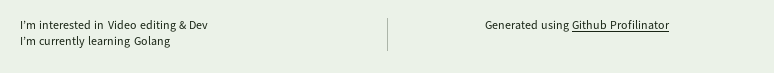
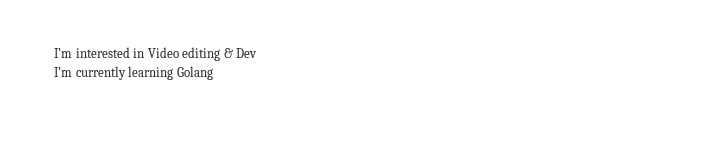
[484,20,671,32] // Generated using Github Profilinator -> (213, 73) none

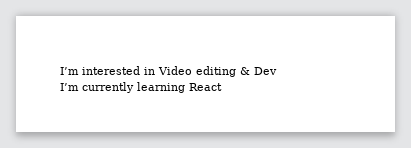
[176,66,213,80] Golang -> [189,83,222,91] React

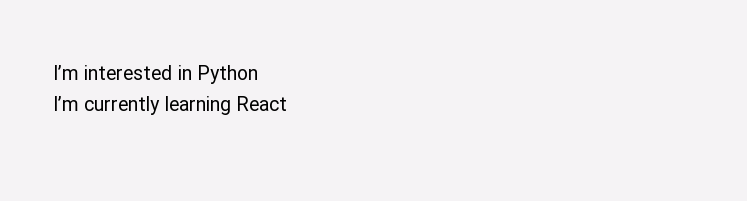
[158,66,277,77] Video editing & Dev -> [196,65,258,84] Python

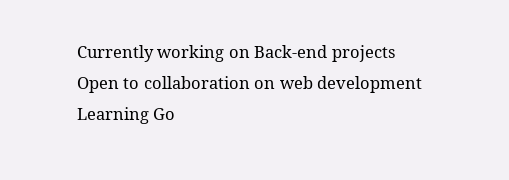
[53,65,258,84] [53,96,287,115] I’m interested in Python // I’m currently learning React -> [77,45,395,62] [77,76,423,93] [77,107,176,124] Currently working on Back-end projects // Open to collaboration on web development // Learning Go

